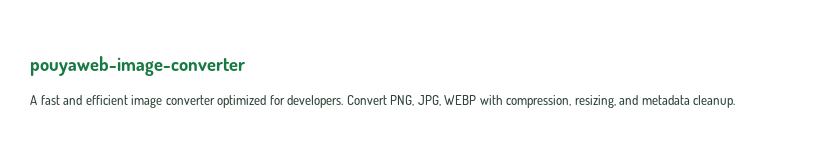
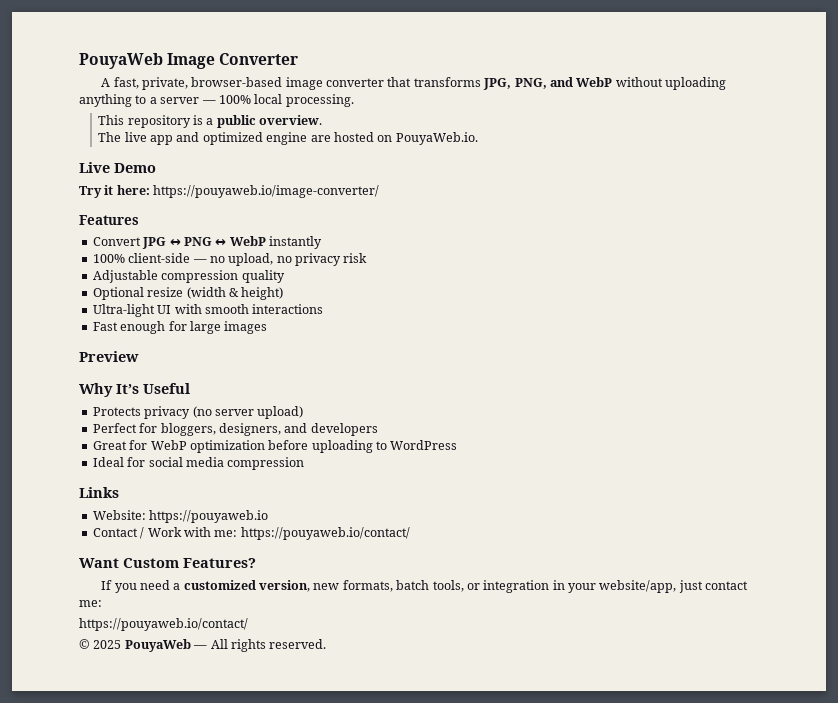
[30,56,245,76] [30,95,736,108] pouyaweb-image-converter // A fast and efficient image converter optimized for developers. Convert PNG, JPG, WEBP with compression, resizing, and metadata cleanup. -> [79,53,299,69] [101,77,727,90] [79,94,354,107] [98,115,323,128] [98,132,478,145] [79,162,156,173] [79,185,380,198] [79,215,139,225] [92,236,322,249] [92,253,368,266] [92,270,285,283] [92,287,284,300] [92,304,324,317] [92,321,268,334] [79,351,139,362] [79,383,190,397] [92,406,304,419] [92,423,378,436] [92,440,458,453] [92,457,305,470] [79,487,119,498] [92,510,269,523] [92,527,410,540] [79,558,256,568] [101,580,749,593] [79,600,102,607] [79,618,248,631] [79,639,327,652] PouyaWeb Image Converter // A fast, private, browser-based image converter that transforms JPG, PNG, and WebP without uploading anything to a server — 100% local processing. // This repository is a public overview. // The live app and optimized engine are hosted on PouyaWeb.io. // Live Demo // Try it here: https://pouyaweb.io/image-converter/ // Features // Convert JPG ↔ PNG ↔ WebP instantly // 100% client-side — no upload, no privacy risk // Adjustable compression quality // Optional resize (width & height) // Ultra-light UI with smooth interactions // Fast enough for large images // Preview // Why It’s Useful // Protects privacy (no server upload) // Perfect for bloggers, designers, and developers // Great for WebP optimization before uploading to WordPress // Ideal for social media compression // Links // Website: https://pouyaweb.io // Contact / Work with me: https://pouyaweb.io/contact/ // Want Custom Features? // If you need a customized version, new formats, batch tools, or integration in your website/app, just contact me: // https://pouyaweb.io/contact/ // © 2025 PouyaWeb — All rights reserved.

